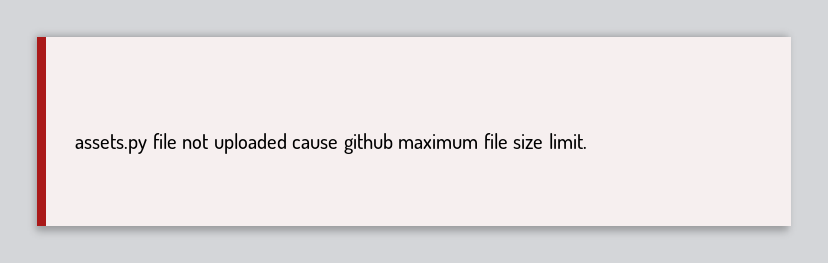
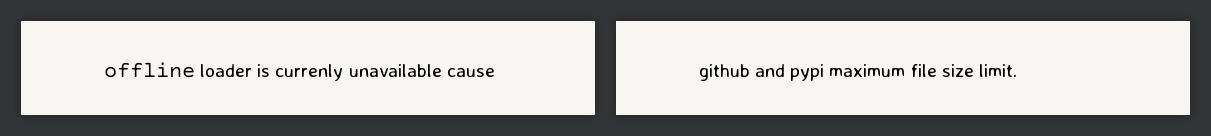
[75,133,393,154] assets.py file not uploaded cause github -> [104,62,825,81] offline loader is currenly unavailable cause github and pypi

